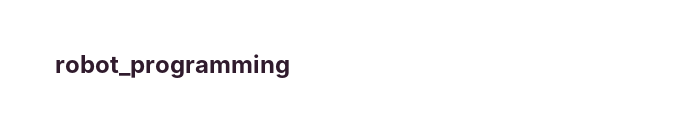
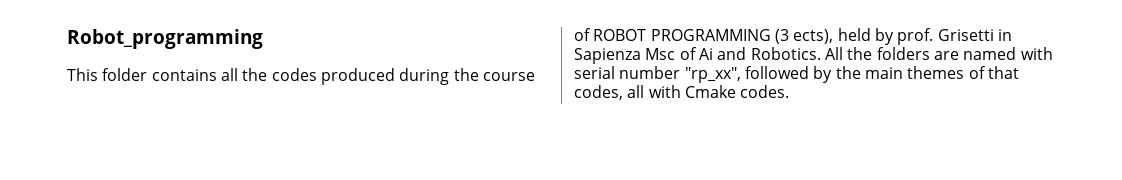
[55,54,290,78] robot_programming -> [67,29,263,49] [67,68,535,85] [574,28,1012,45] [574,47,1053,64] [574,66,1019,83] [574,85,790,100] Robot_programming // This folder contains all the codes produced during the course of ROBOT PROGRAMMING (3 ects), held by prof. Grisetti in Sapienza Msc of Ai and Robotics. All the folders are named with serial number "rp_xx", followed by the main themes of that codes, all with Cmake codes.

